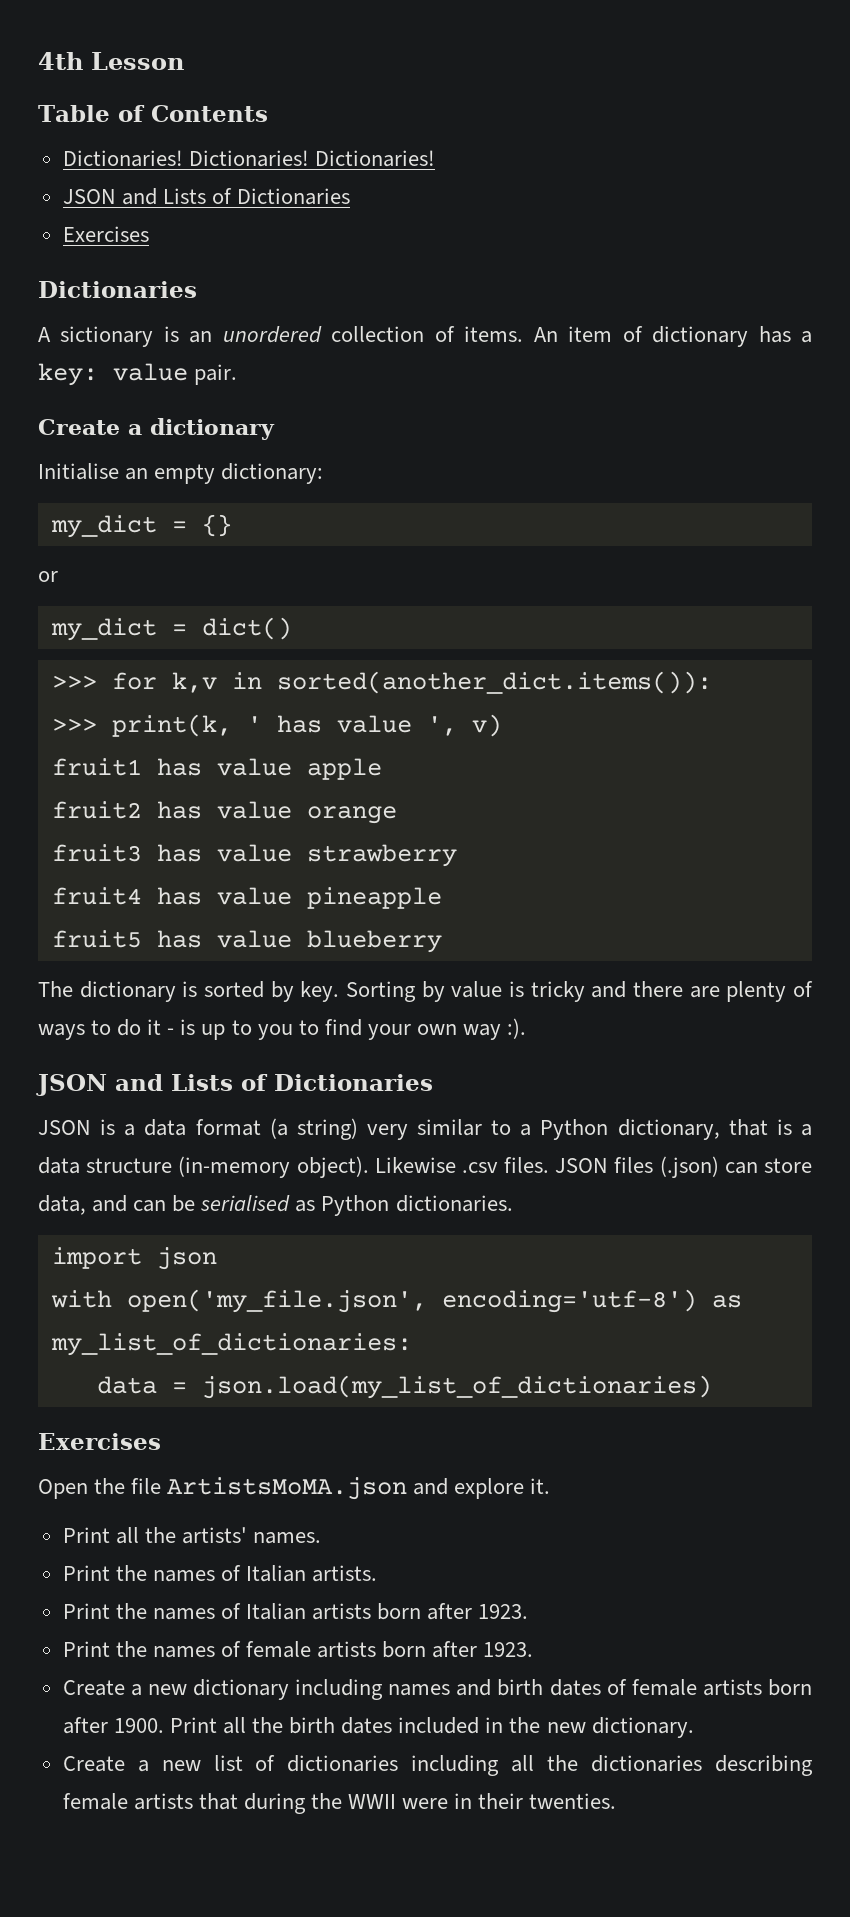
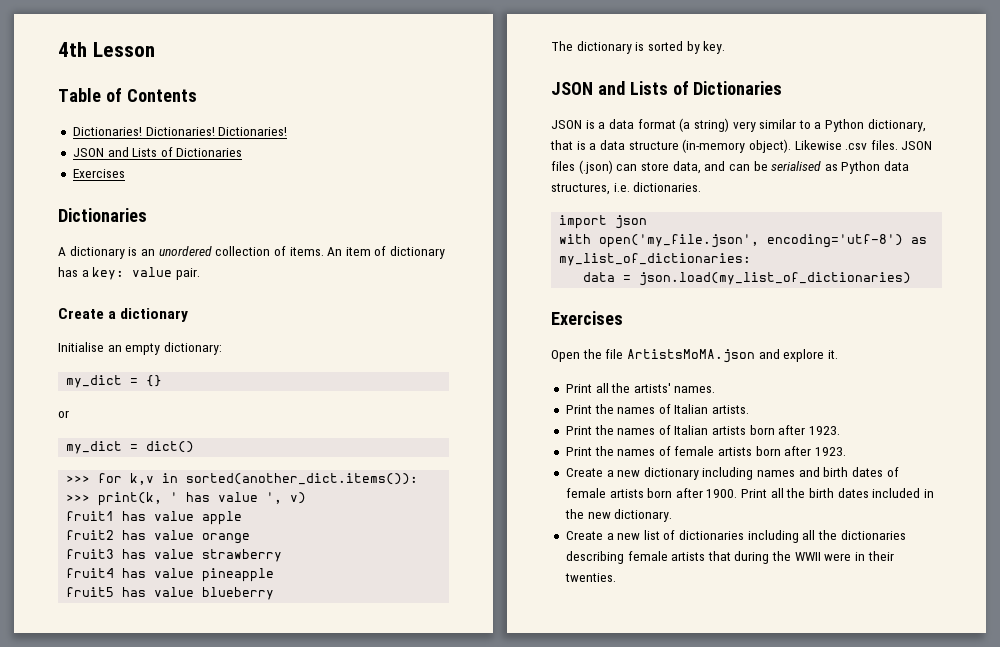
[60,326,154,347] sictionary -> [69,246,125,259] dictionary
[346,981,813,1002] [38,1018,527,1040] Sorting by value is tricky and there are plenty of ways to do it - is up to you to find your own way :). -> (726, 47) none
(390, 1205) none -> [884,161,910,171] [551,183,630,195] data structures, i.e.

